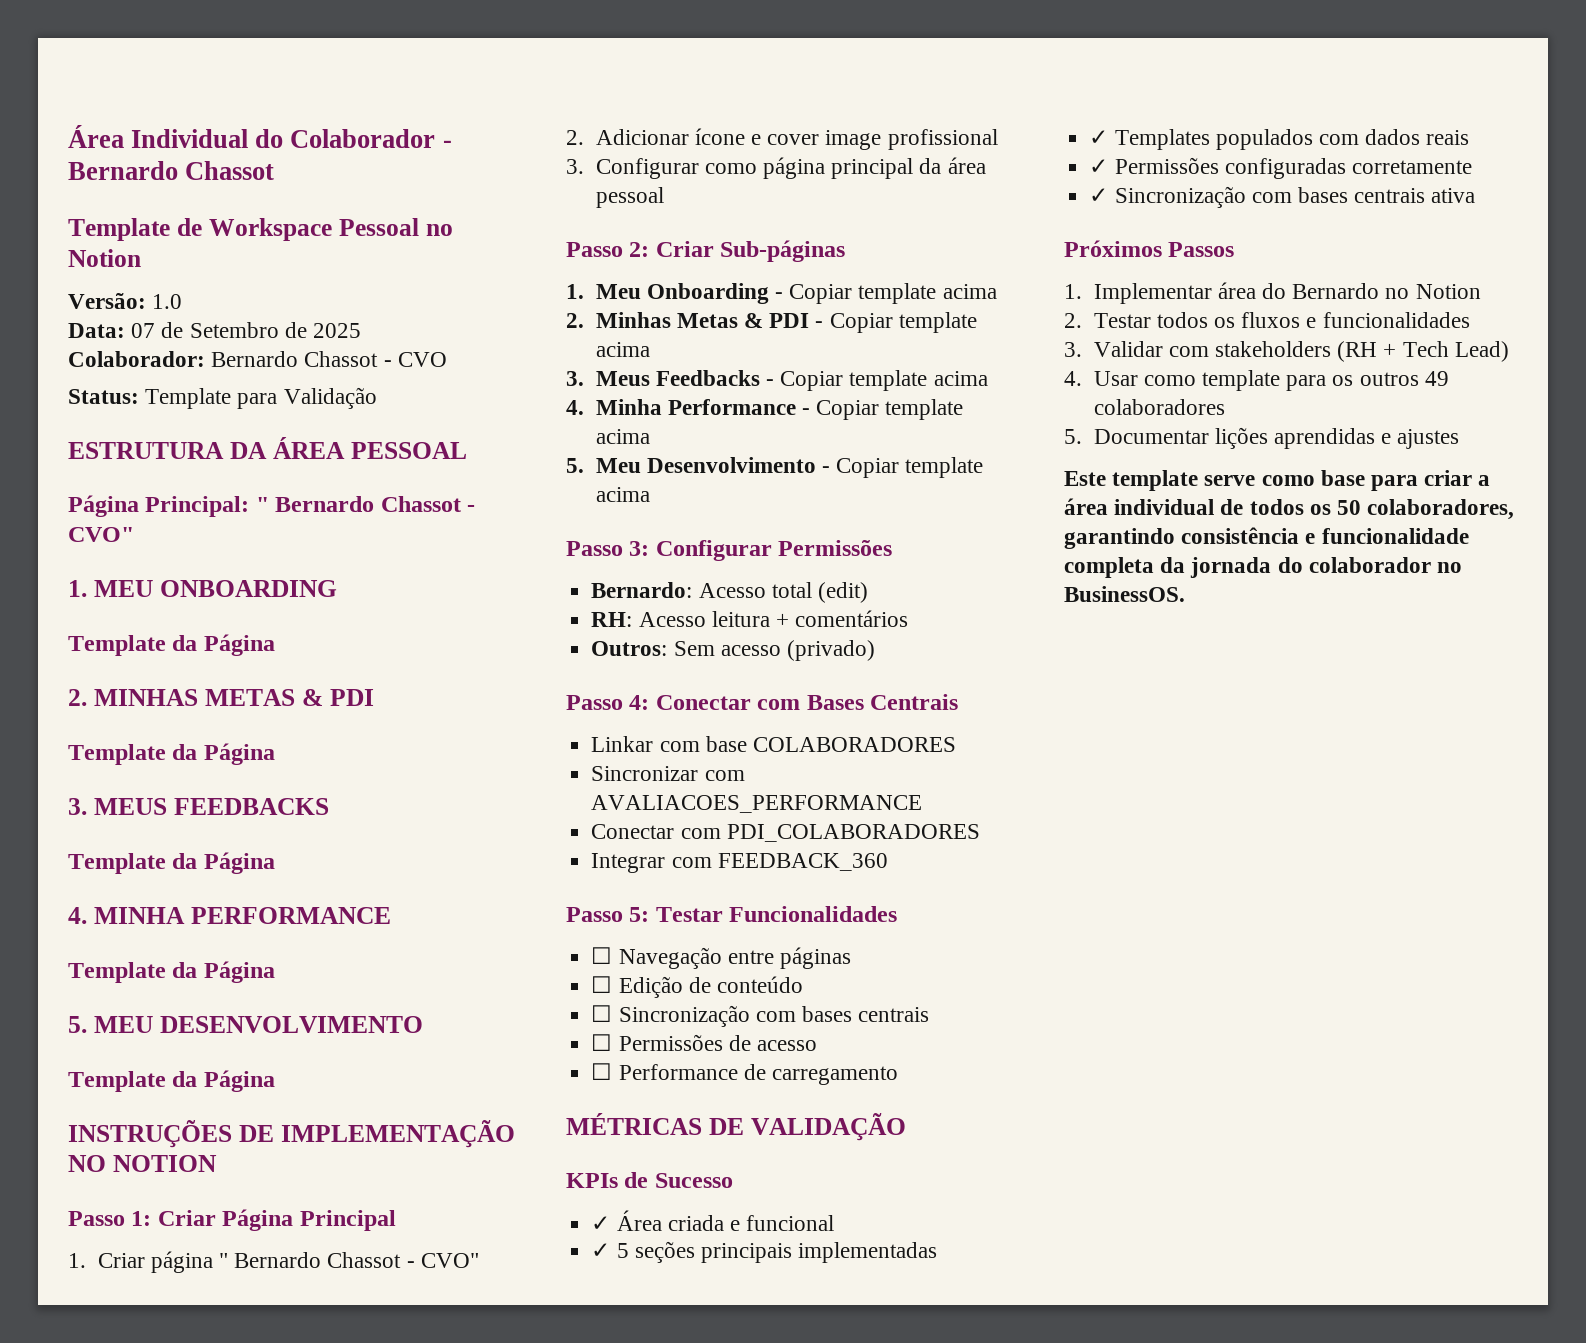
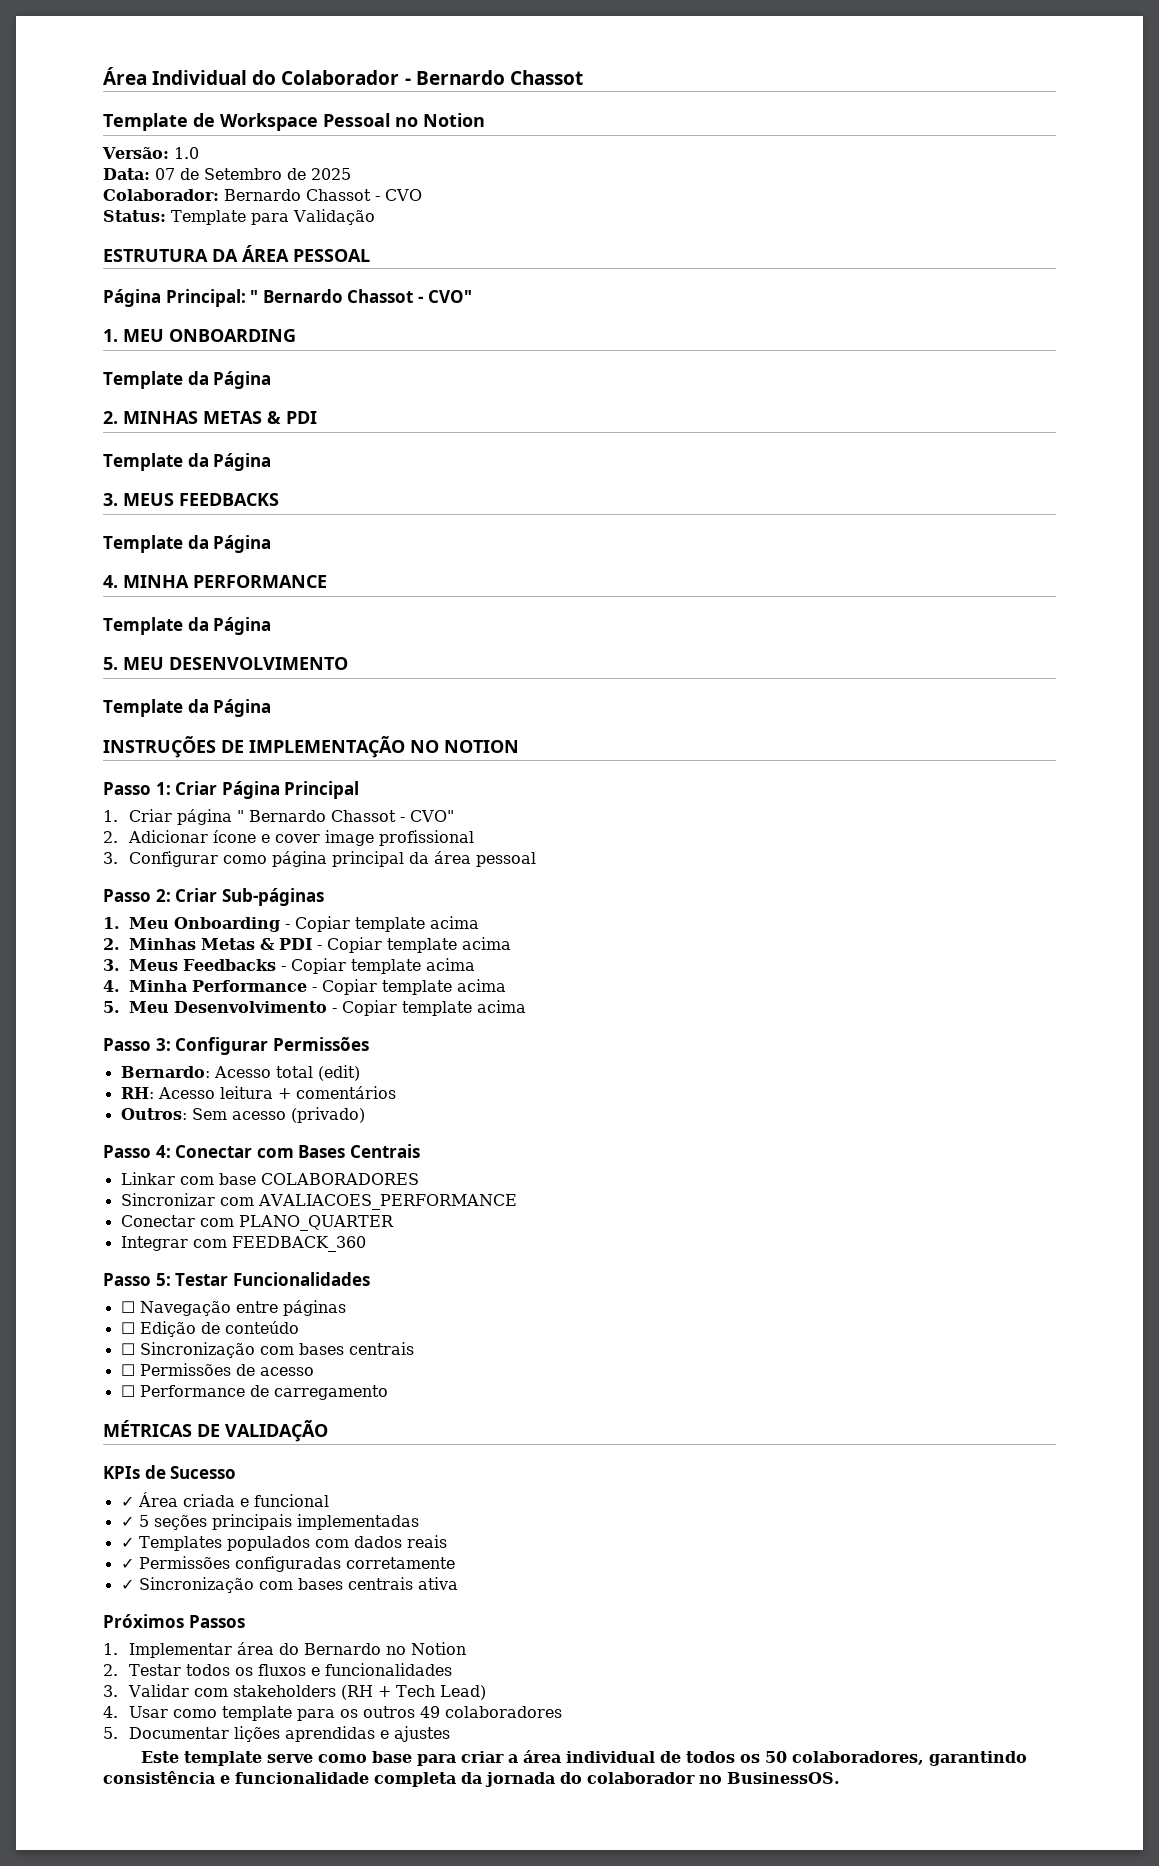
[726,824,980,842] PDI_COLABORADORES -> [238,1215,394,1231] PLANO_QUARTER

